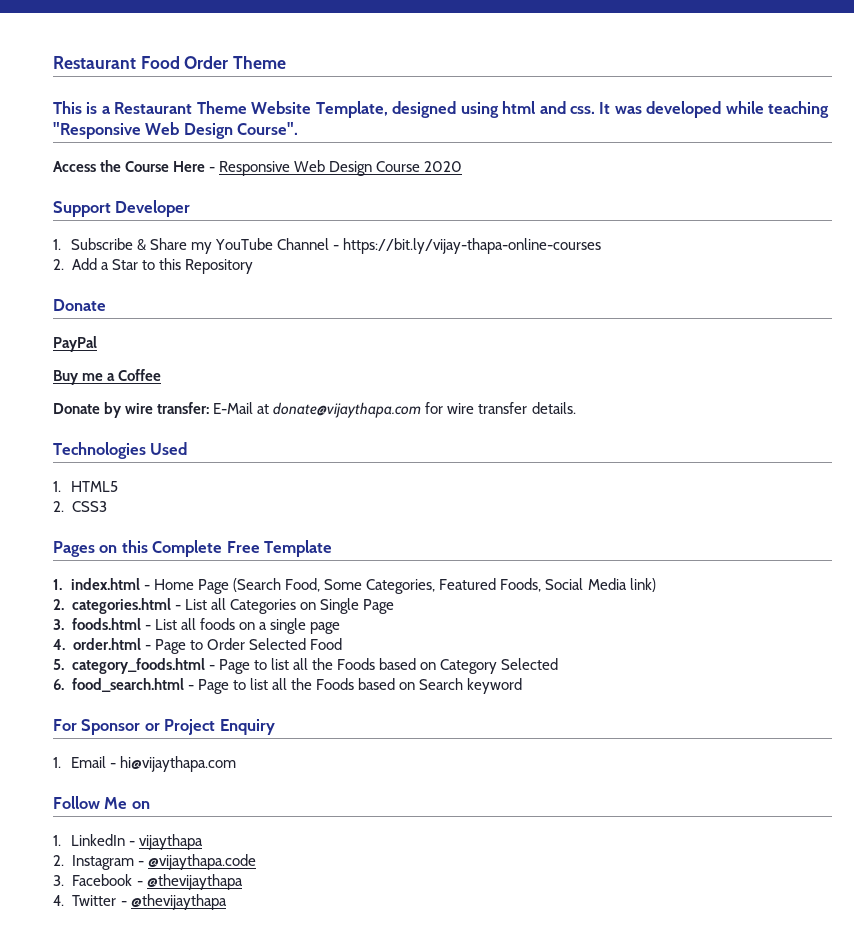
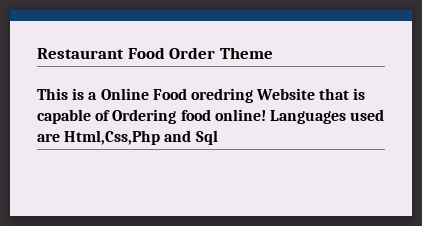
[114,101,830,118] [53,122,299,139] [53,160,463,176] [53,200,191,217] [53,238,602,254] [53,258,253,274] [53,299,106,311] [53,336,97,352] [53,369,162,385] [53,402,576,418] [53,442,188,459] [53,481,118,492] [53,501,107,512] [53,540,333,557] [53,578,656,594] [53,598,394,614] [53,618,340,634] [53,638,342,654] [53,658,559,674] [53,678,523,694] [53,719,275,735] [53,756,237,772] [53,796,150,809] [53,834,204,850] [53,854,256,870] [53,874,243,890] [53,894,227,910] Restaurant Theme Website Template, designed using html and css. It was developed while teaching "Responsive Web Design Course". // Access the Course Here - Responsive Web Design Course 2020 // Support Developer // 1. Subscribe & Share my YouTube Channel - https://bit.ly/vijay-thapa-online-courses // 2. Add a Star to this Repository // Donate // PayPal // Buy me a Coffee // Donate by wire transfer: E-Mail at donate@vijaythapa.com for wire transfer details. // Technologies Used // 1. HTML5 // 2. CSS3 // Pages on this Complete Free Template // 1. index.html - Home Page (Search Food, Some Categories, Featured Foods, Social Media link) // 2. categories.html - List all Categories on Single Page // 3. foods.html - List all foods on a single page // 4. order.html - Page to Order Selected Food // 5. category_foods.html - Page to list all the Foods based on Category Selected // 6. food_search.html - Page to list all the Foods based on Search keyword // For Sponsor or Project Enquiry // 1. Email - hi@vijaythapa.com // Follow Me on // 1. LinkedIn - vijaythapa // 2. Instagram - @vijaythapa.code // 3. Facebook - @thevijaythapa // 4. Twitter - @thevijaythapa -> [100,88,366,103] [37,109,385,124] [37,130,218,145] Online Food oredring Website that is capable of Ordering food online! Languages used are Html,Css,Php and Sql

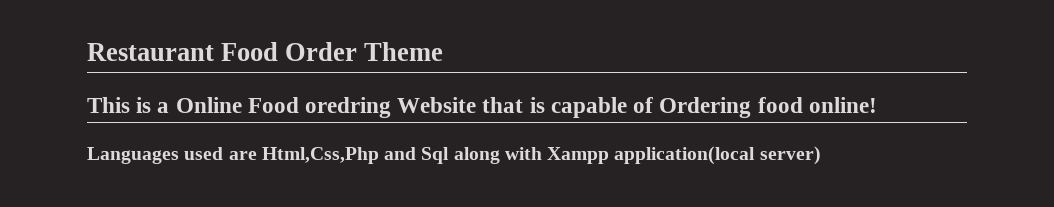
(266, 115) none -> (877, 105) //
(218, 137) none -> [453,146,821,165] along with Xampp application(local server)

